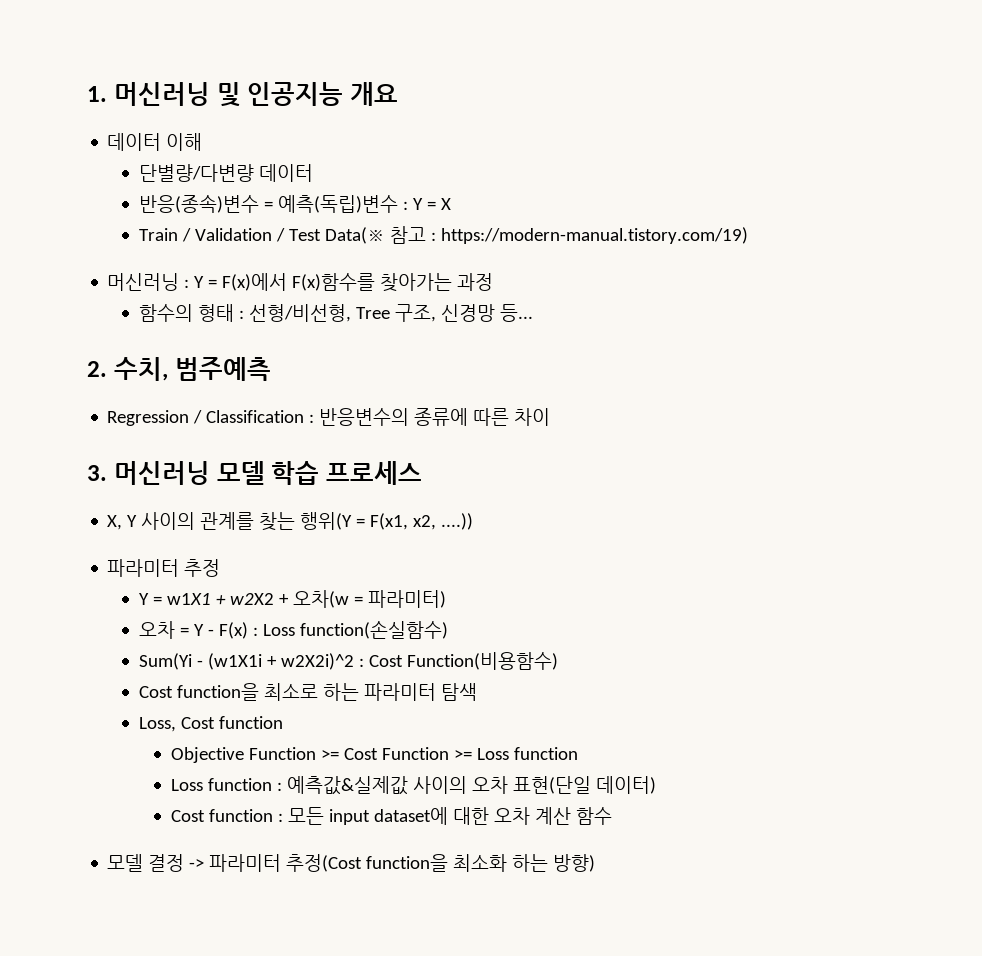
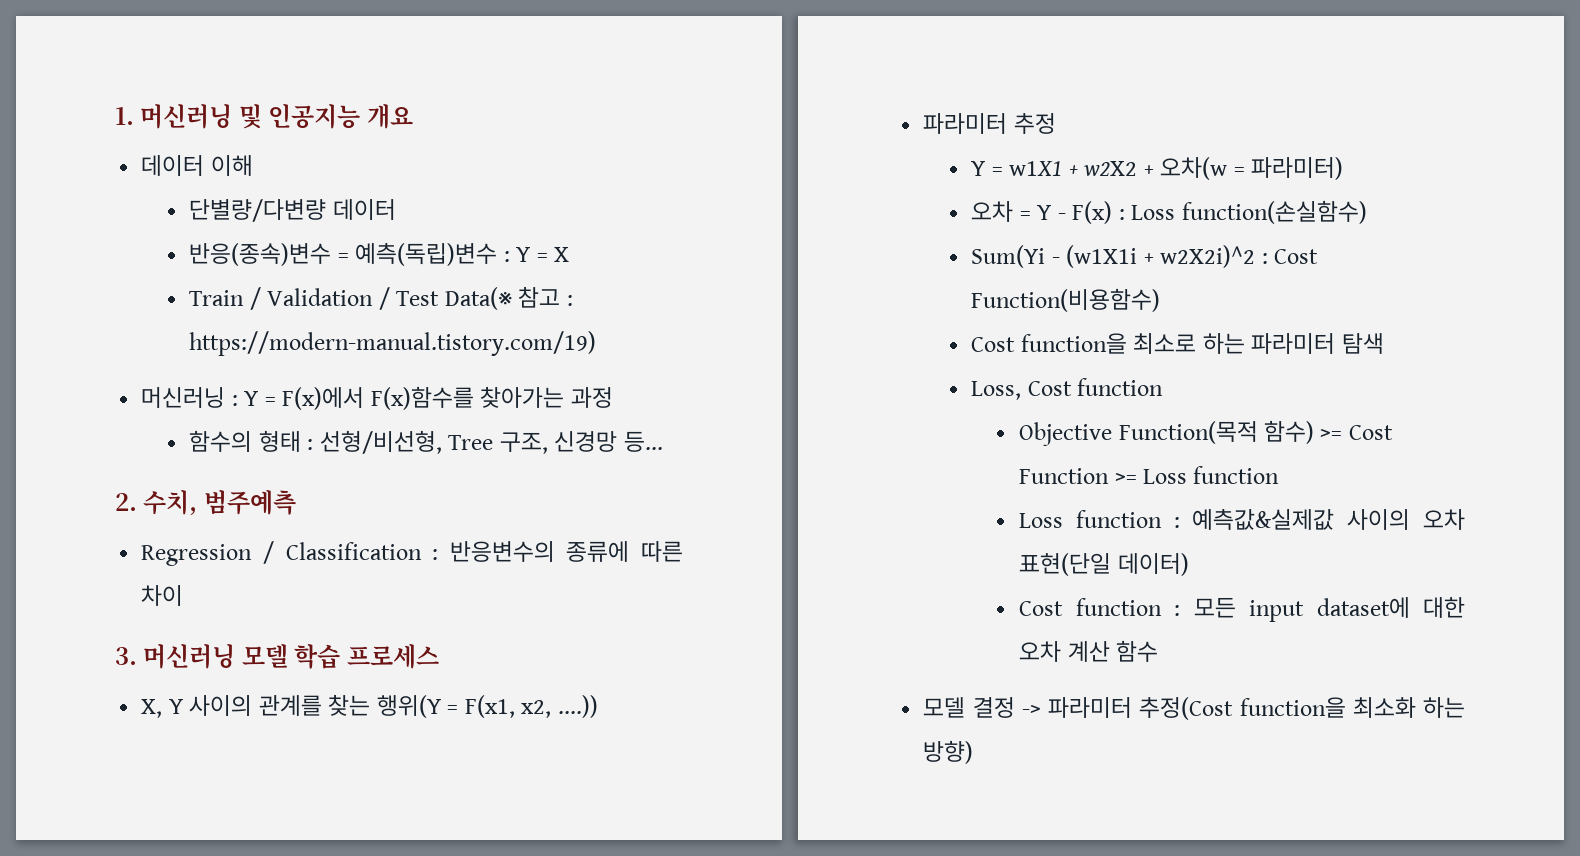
[248,747,316,760] Function -> [1118,420,1314,444] Function(목적 함수)

